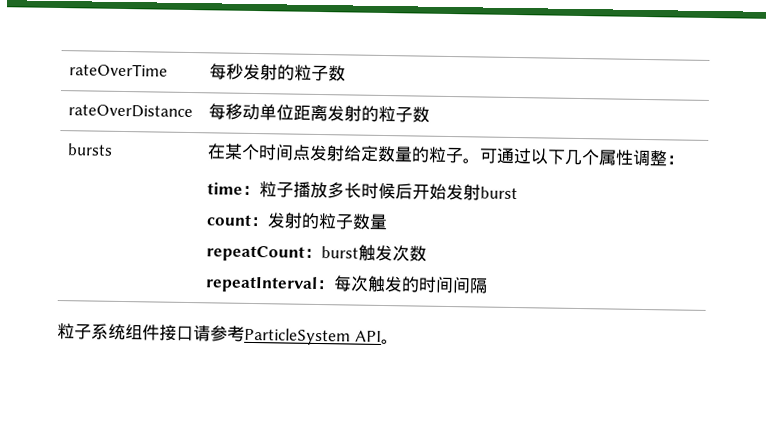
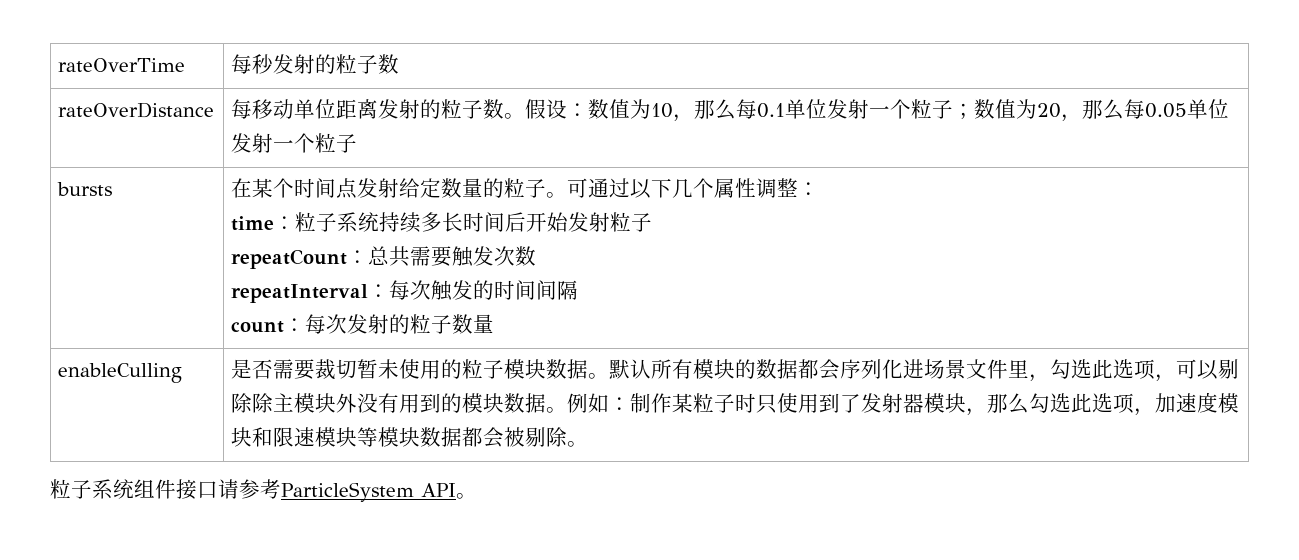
(430, 114) none -> [504,99,1230,122] [231,133,358,153] 。假设：数值为10，那么每0.1单位发射一个粒子；数值为20，那么每0.05单位发射一个粒子
[292,181,518,201] [205,212,388,231] 播放多长时候后开始发射burst // count：发射的粒子数量 -> [337,212,653,233] 系统持续多长时间后开始发射粒子
[320,246,359,259] burst -> [368,246,453,267] 总共需要
(488, 285) none -> [231,314,495,334] [58,363,183,383] [231,359,1240,382] [231,392,1240,416] [231,427,589,448] // count：每次发射的粒子数量 // enableCulling | 是否需要裁切暂未使用的粒子模块数据。默认所有模块的数据都会序列化进场景文件里，勾选此选项，可以剔除除主模块外没有用到的模块数据。例如：制作某粒子时只使用到了发射器模块，那么勾选此选项，加速度模块和限速模块等模块数据都会被剔除。

